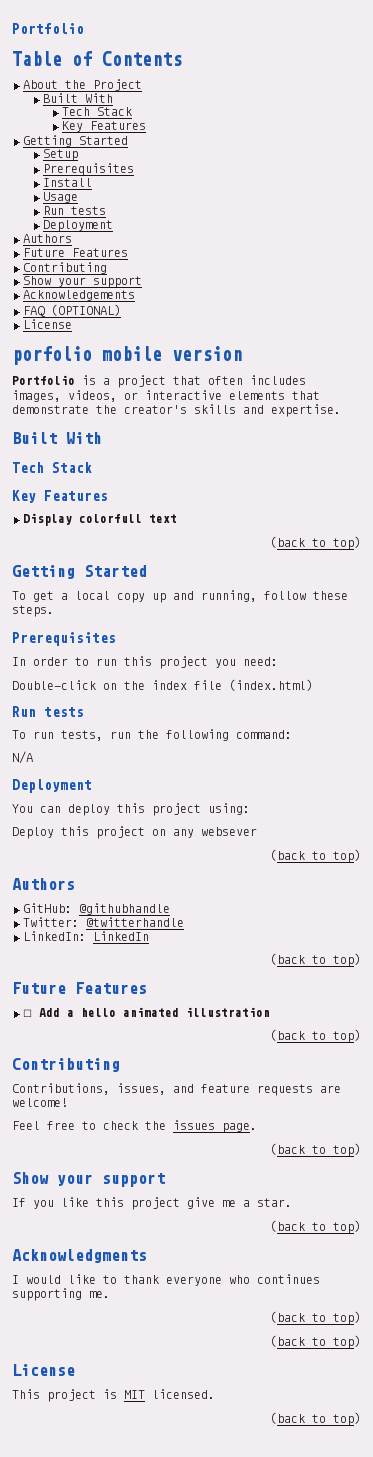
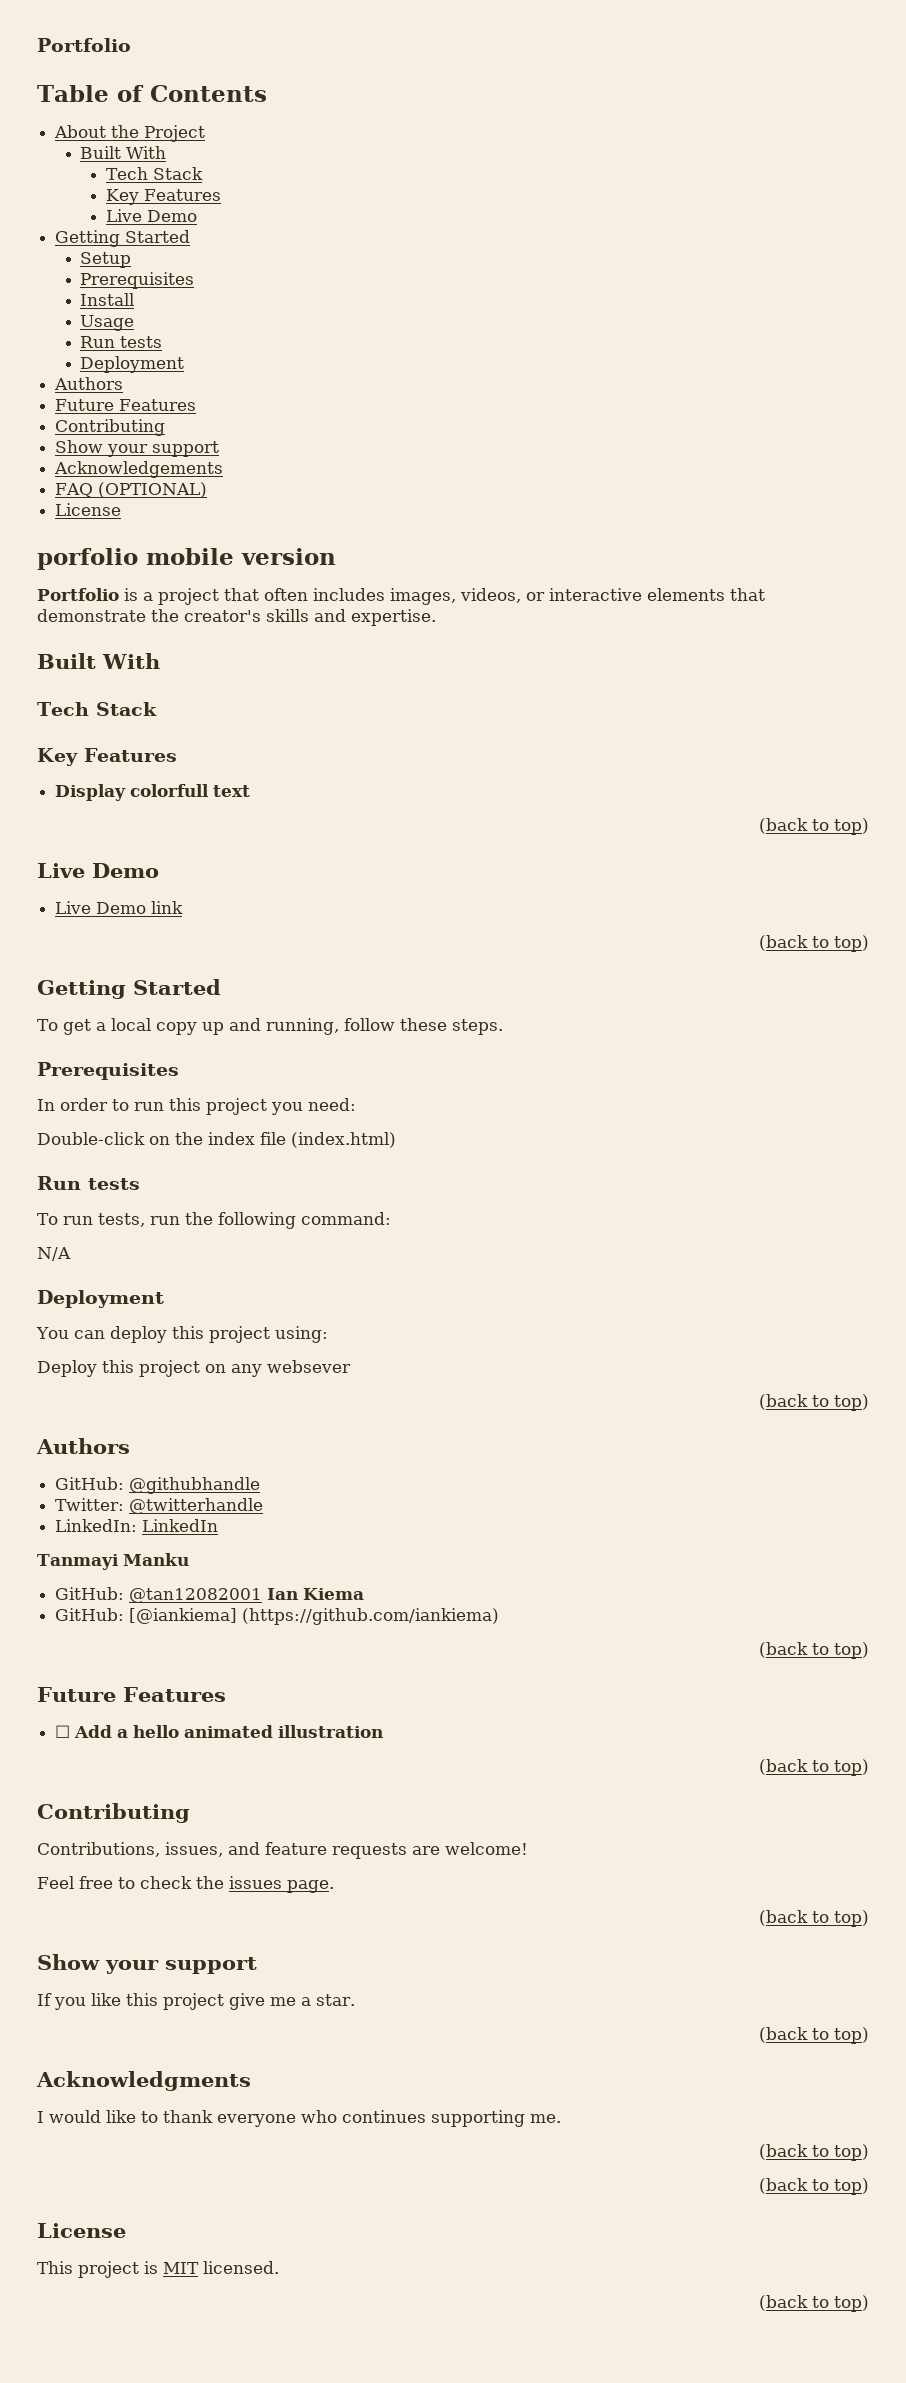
(147, 125) none -> [105,209,197,222] // Live Demo
(361, 543) none -> [37,863,159,878] [55,901,184,914] [759,935,869,952] // Live Demo // Live Demo link // (back to top)
(149, 936) none -> [37,1553,189,1570] [55,1587,365,1603] [55,1608,500,1625] // Tanmayi Manku // GitHub: @tan12082001 Ian Kiema // GitHub: [@iankiema] (https://github.com/iankiema)

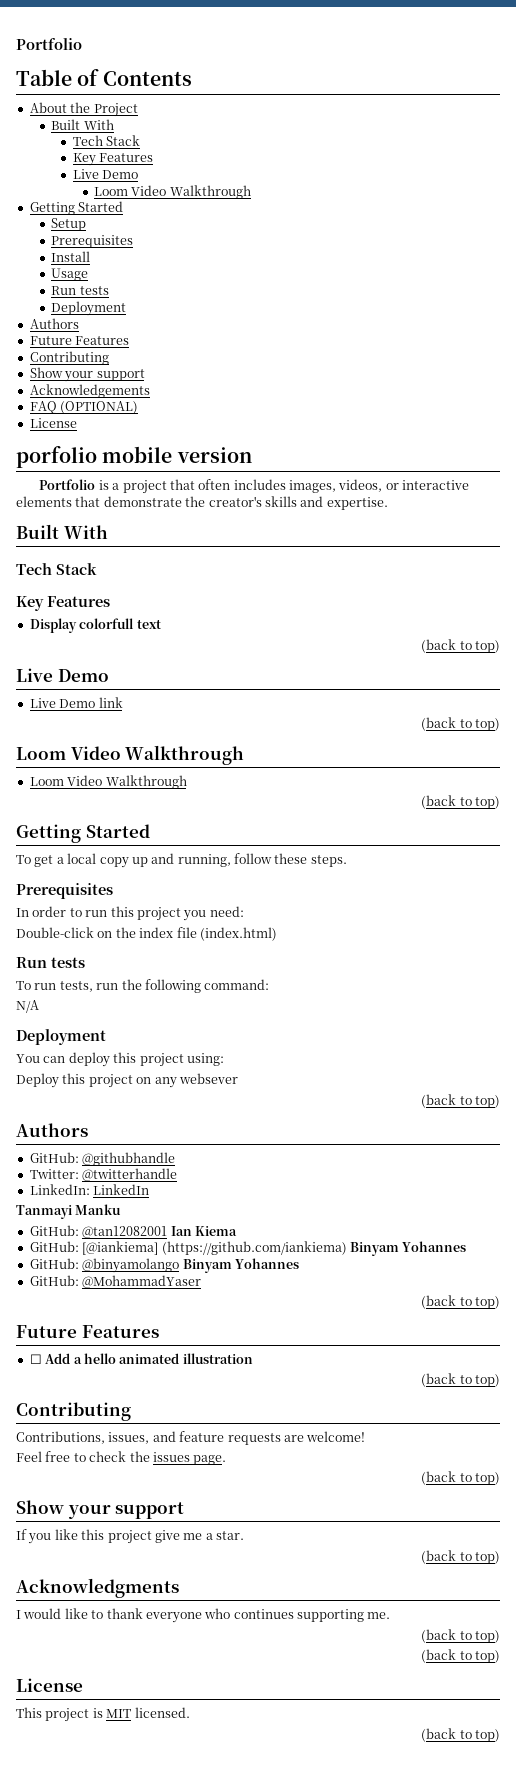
(197, 216) none -> [94,185,251,199] // Loom Video Walkthrough
(869, 943) none -> [16,745,245,765] [29,775,187,789] [421,795,500,809] // Loom Video Walkthrough // Loom Video Walkthrough // (back to top)
(500, 1616) none -> [349,1241,467,1256] [29,1258,299,1273] [29,1275,202,1288] Binyam Yohannes // GitHub: @binyamolango Binyam Yohannes // GitHub: @MohammadYaser

